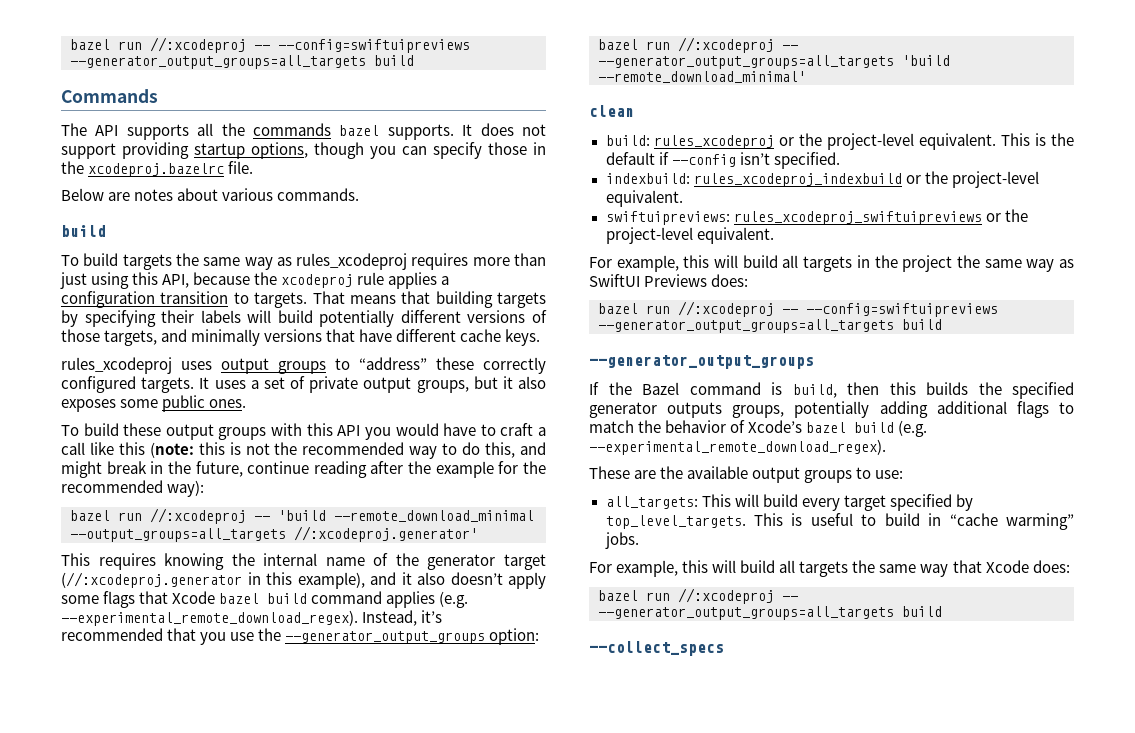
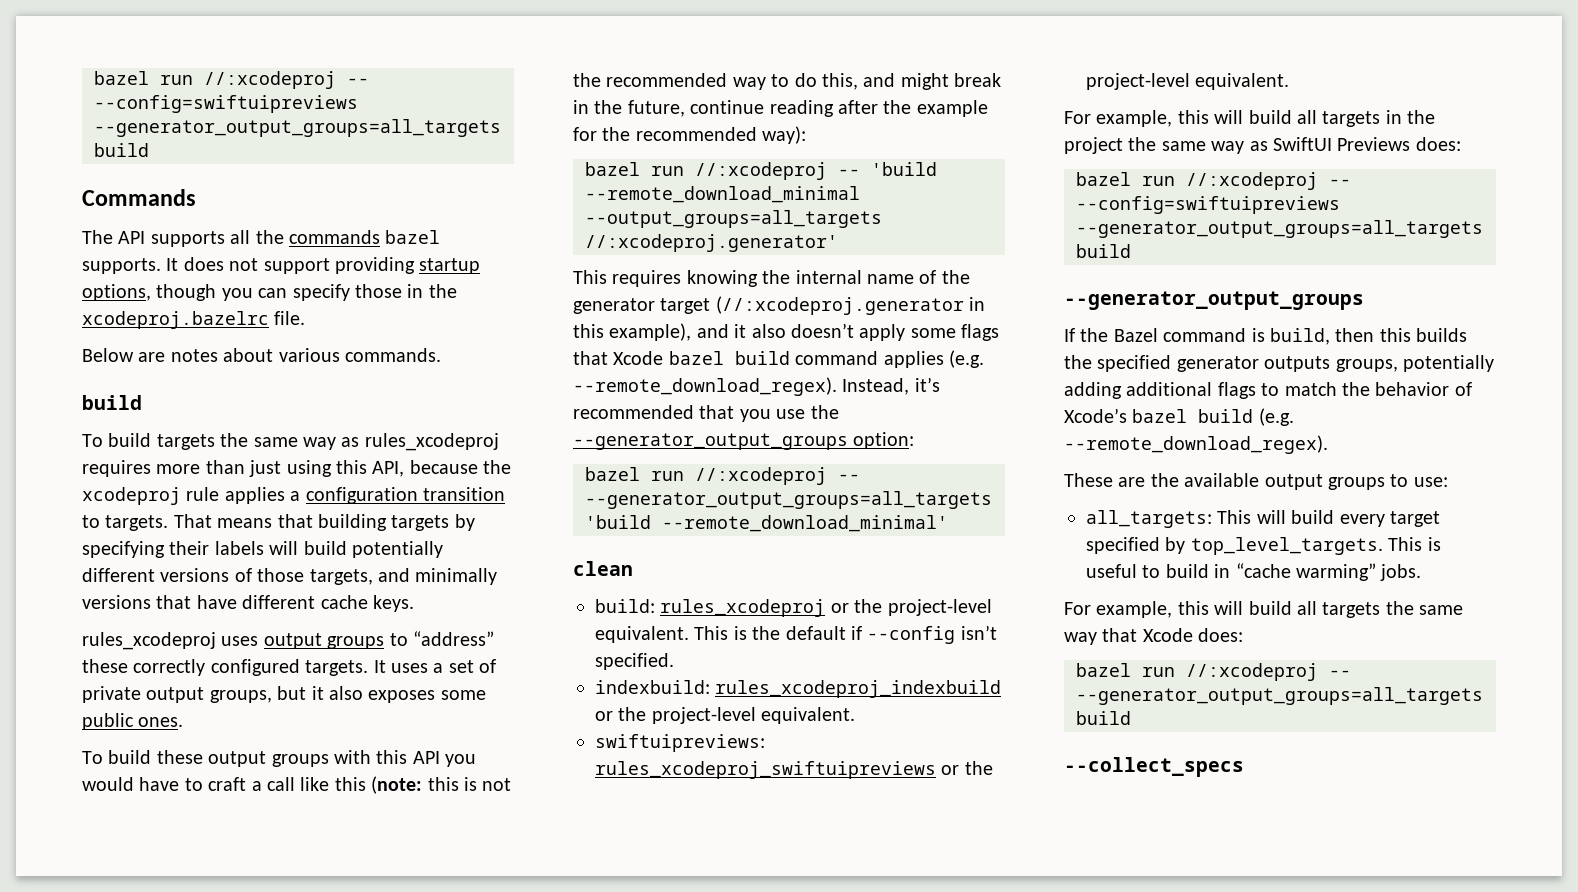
[61,610,358,626] --experimental_remote_download_regex). -> [573,377,837,396] --remote_download_regex).
[589,439,886,455] --experimental_remote_download_regex). -> [1064,435,1328,454] --remote_download_regex).

